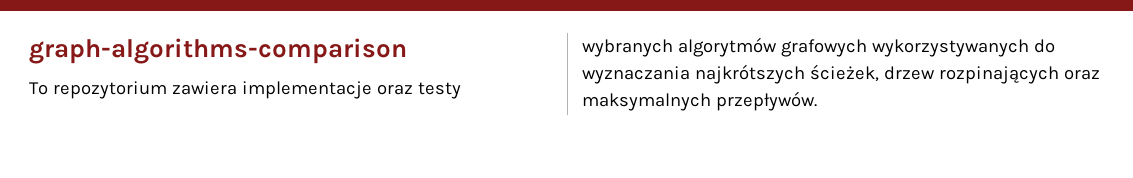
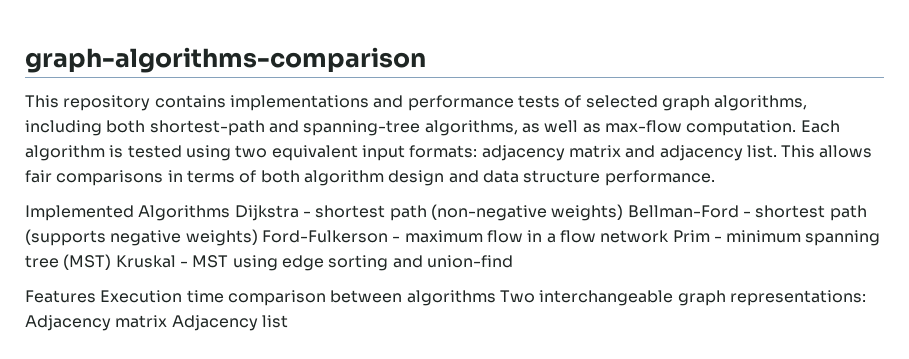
[29,81,461,99] [582,37,1055,57] [582,64,1100,84] [582,91,817,111] To repozytorium zawiera implementacje oraz testy wybranych algorytmów grafowych wykorzystywanych do wyznaczania najkrótszych ścieżek, drzew rozpinających oraz maksymalnych przepływów. -> [25,95,808,111] [25,120,840,136] [25,145,873,161] [25,170,715,186] [25,204,867,221] [25,229,881,246] [25,254,513,271] [25,290,866,306] [25,315,288,331] This repository contains implementations and performance tests of selected graph algorithms, including both shortest-path and spanning-tree algorithms, as well as max-flow computation. Each algorithm is tested using two equivalent input formats: adjacency matrix and adjacency list. This allows fair comparisons in terms of both algorithm design and data structure performance. // Implemented Algorithms Dijkstra - shortest path (non-negative weights) Bellman-Ford - shortest path (supports negative weights) Ford-Fulkerson - maximum flow in a flow network Prim - minimum spanning tree (MST) Kruskal - MST using edge sorting and union-find // Features Execution time comparison between algorithms Two interchangeable graph representations: Adjacency matrix Adjacency list

